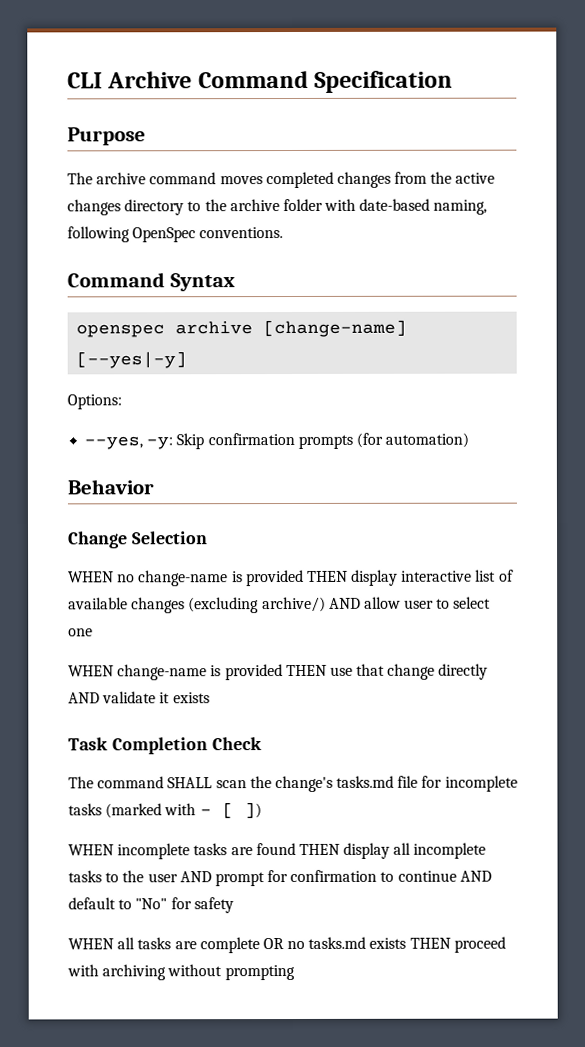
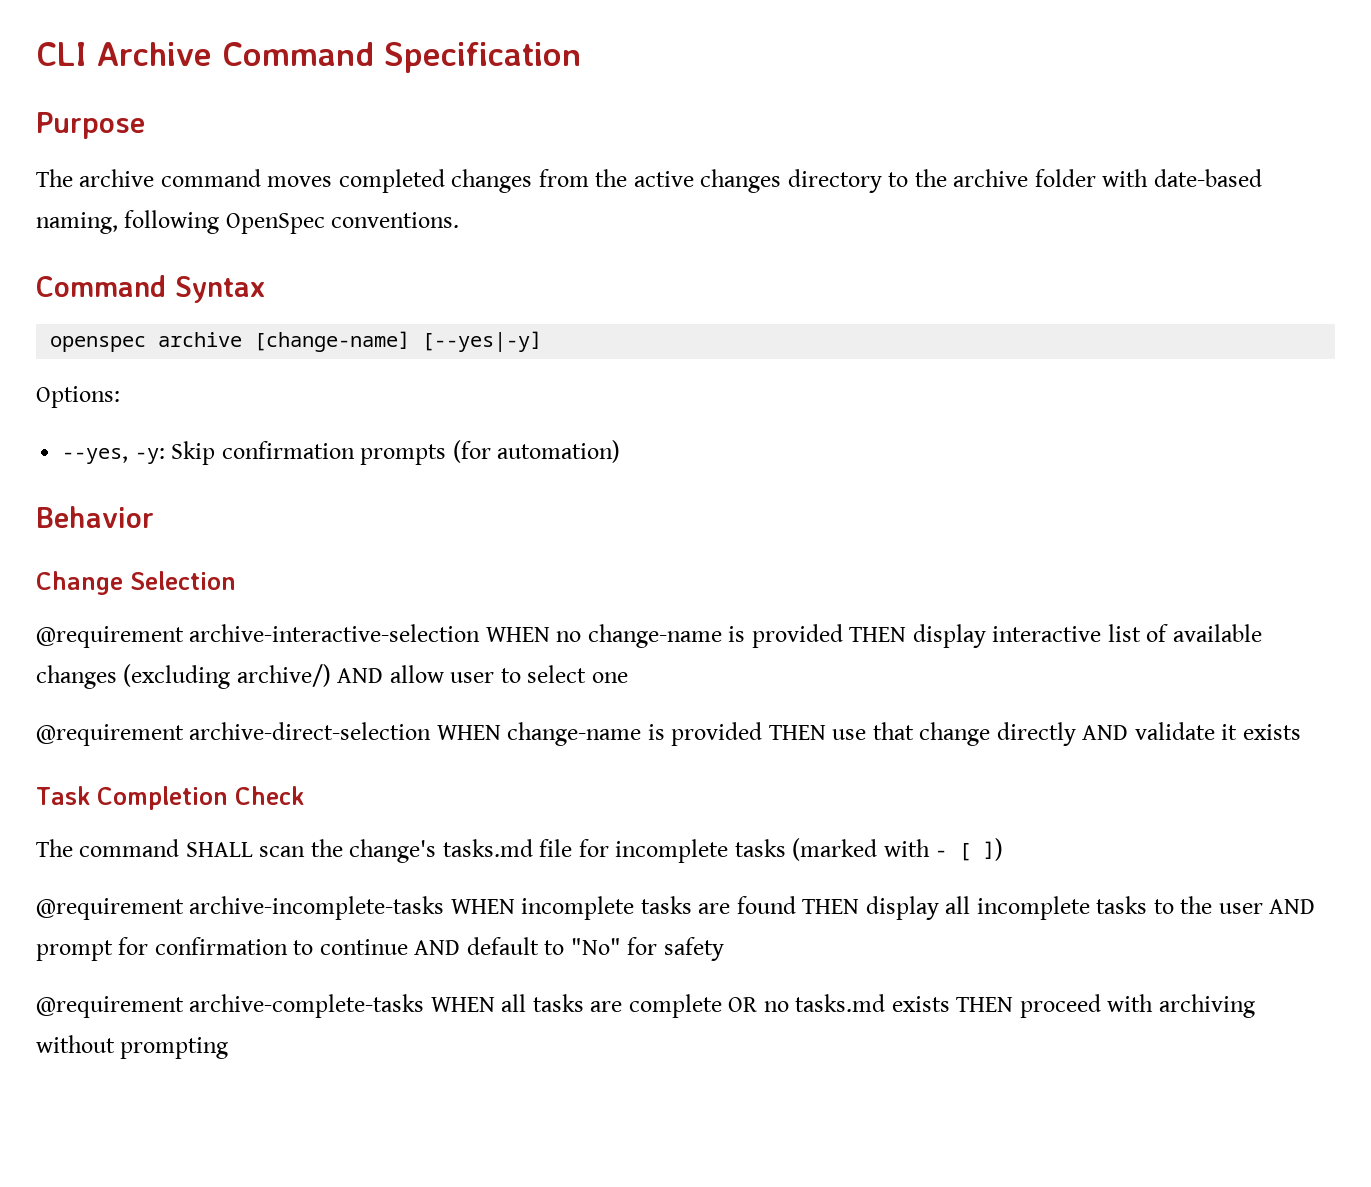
(208, 538) none -> [36,624,481,648] @requirement archive-interactive-selection
(93, 632) none -> [36,722,432,746] @requirement archive-direct-selection
(262, 810) none -> [36,896,445,920] @requirement archive-incomplete-tasks
(234, 905) none -> [36,994,425,1018] @requirement archive-complete-tasks

